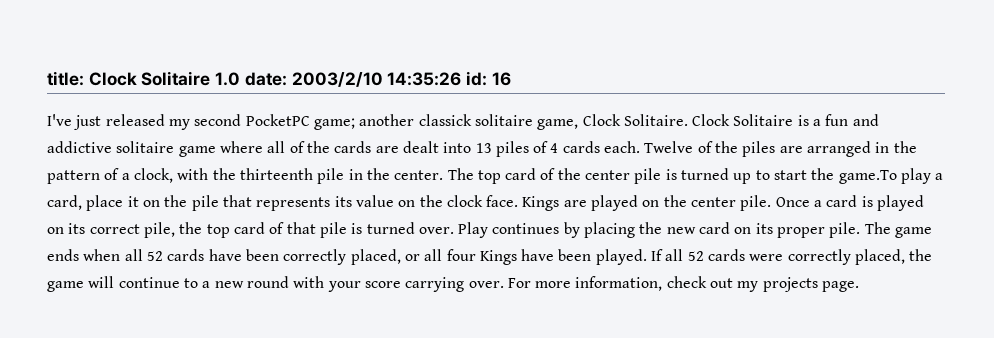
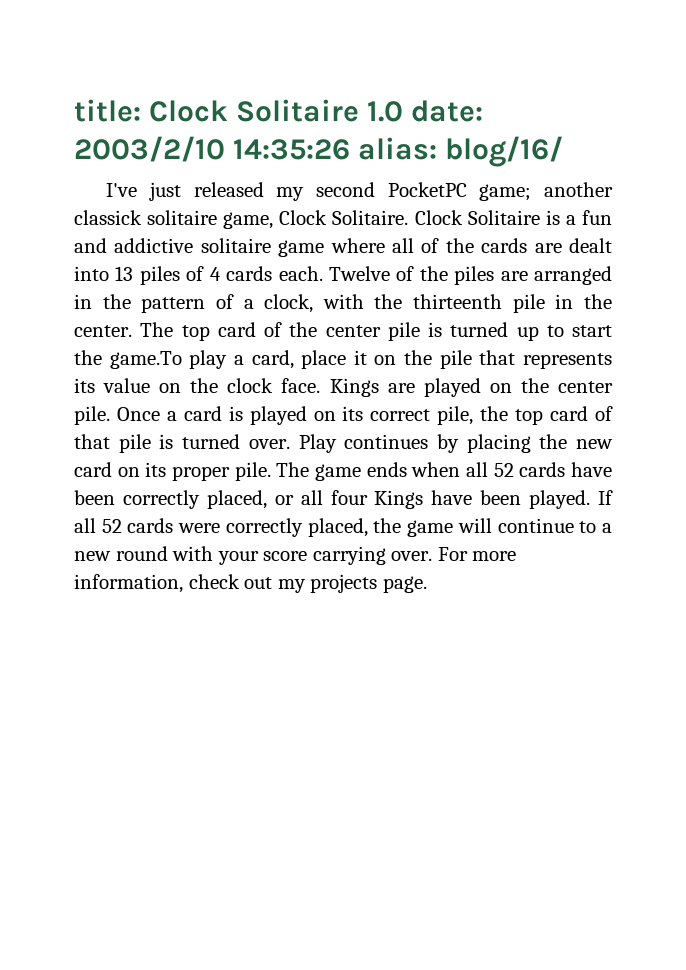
[466,71,511,86] id: 16 -> [358,136,564,167] alias: blog/16/

